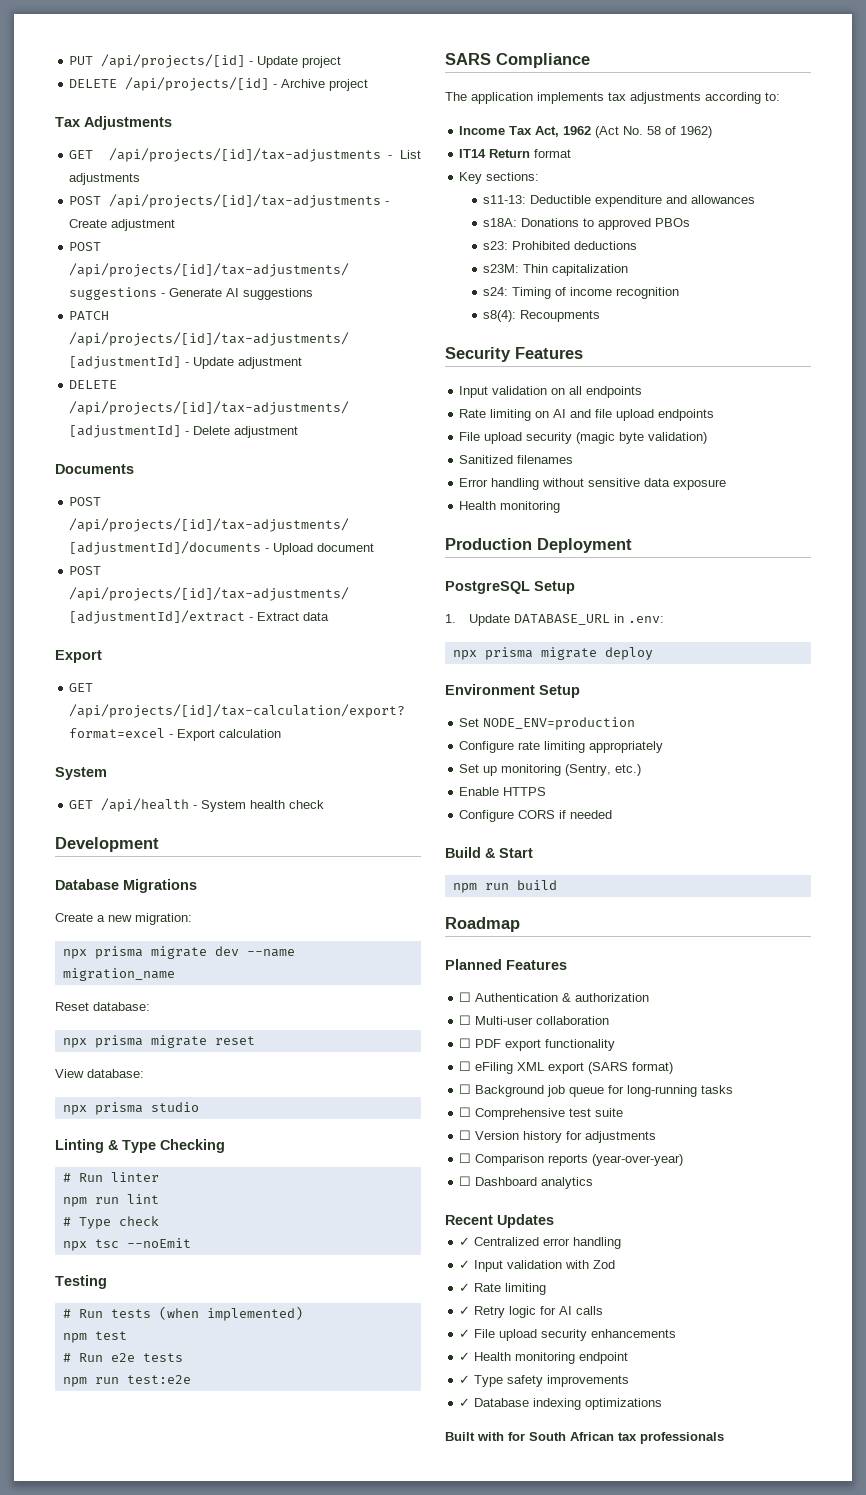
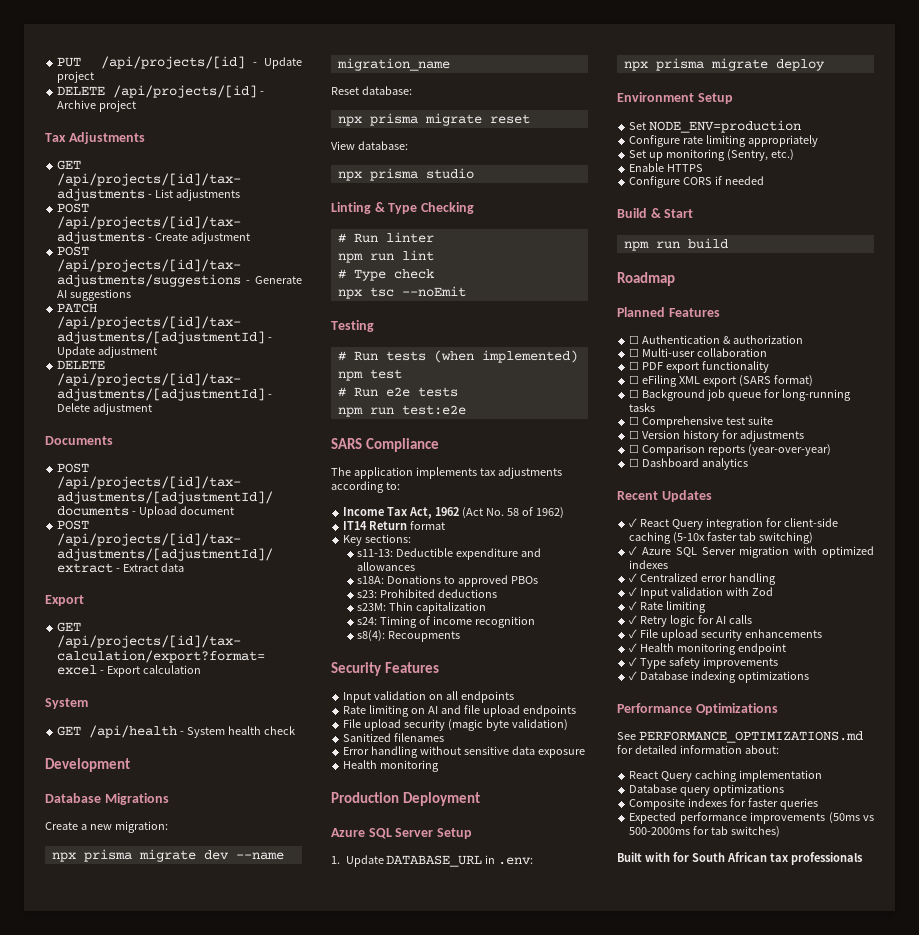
[445,581,530,594] PostgreSQL -> [331,828,434,839] Azure SQL Server
(554, 1221) none -> [629,518,838,530] [629,532,813,544] [629,546,874,558] [629,560,669,569] // ✓ React Query integration for client-side caching (5-10x faster tab switching) // ✓ Azure SQL Server migration with optimized indexes
(663, 1404) none -> [617,703,778,715] [617,731,863,743] [617,745,779,754] [629,770,823,782] [629,784,785,796] [629,798,818,810] [629,812,874,824] [629,826,781,838] // Performance Optimizations // See PERFORMANCE_OPTIMIZATIONS.md for detailed information about: // React Query caching implementation // Database query optimizations // Composite indexes for faster queries // Expected performance improvements (50ms vs 500-2000ms for tab switches)

